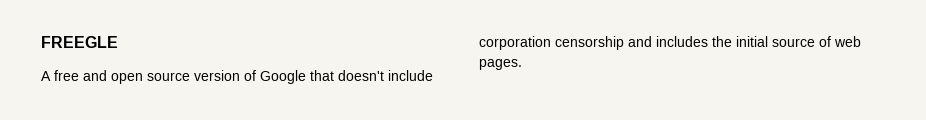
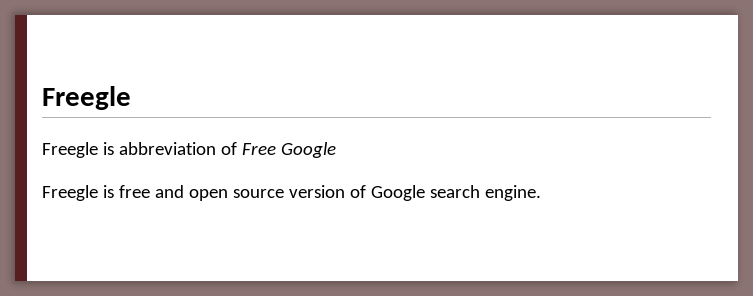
[41,36,118,48] [41,71,51,81] FREEGLE // A -> [42,86,131,110] [42,142,336,158] [42,185,114,201] Freegle // Freegle is abbreviation of Free Google // Freegle is
[310,70,433,81] [479,36,861,50] [479,59,522,70] that doesn't include corporation censorship and includes the initial source of web pages. -> [429,185,541,201] search engine.

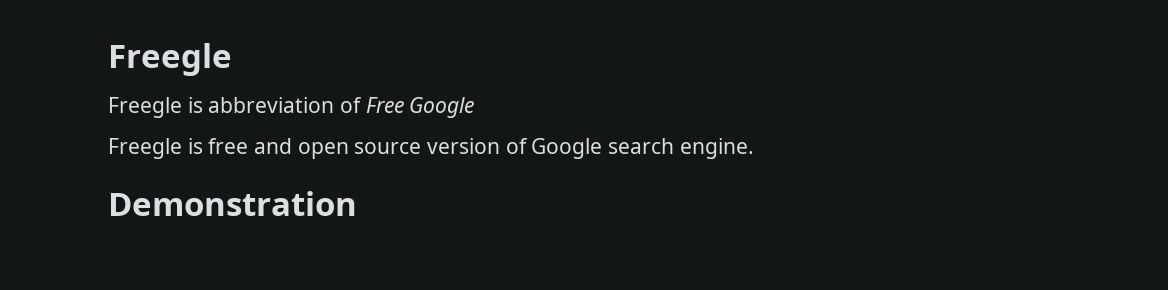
(541, 193) none -> [108,191,357,216] // Demonstration

